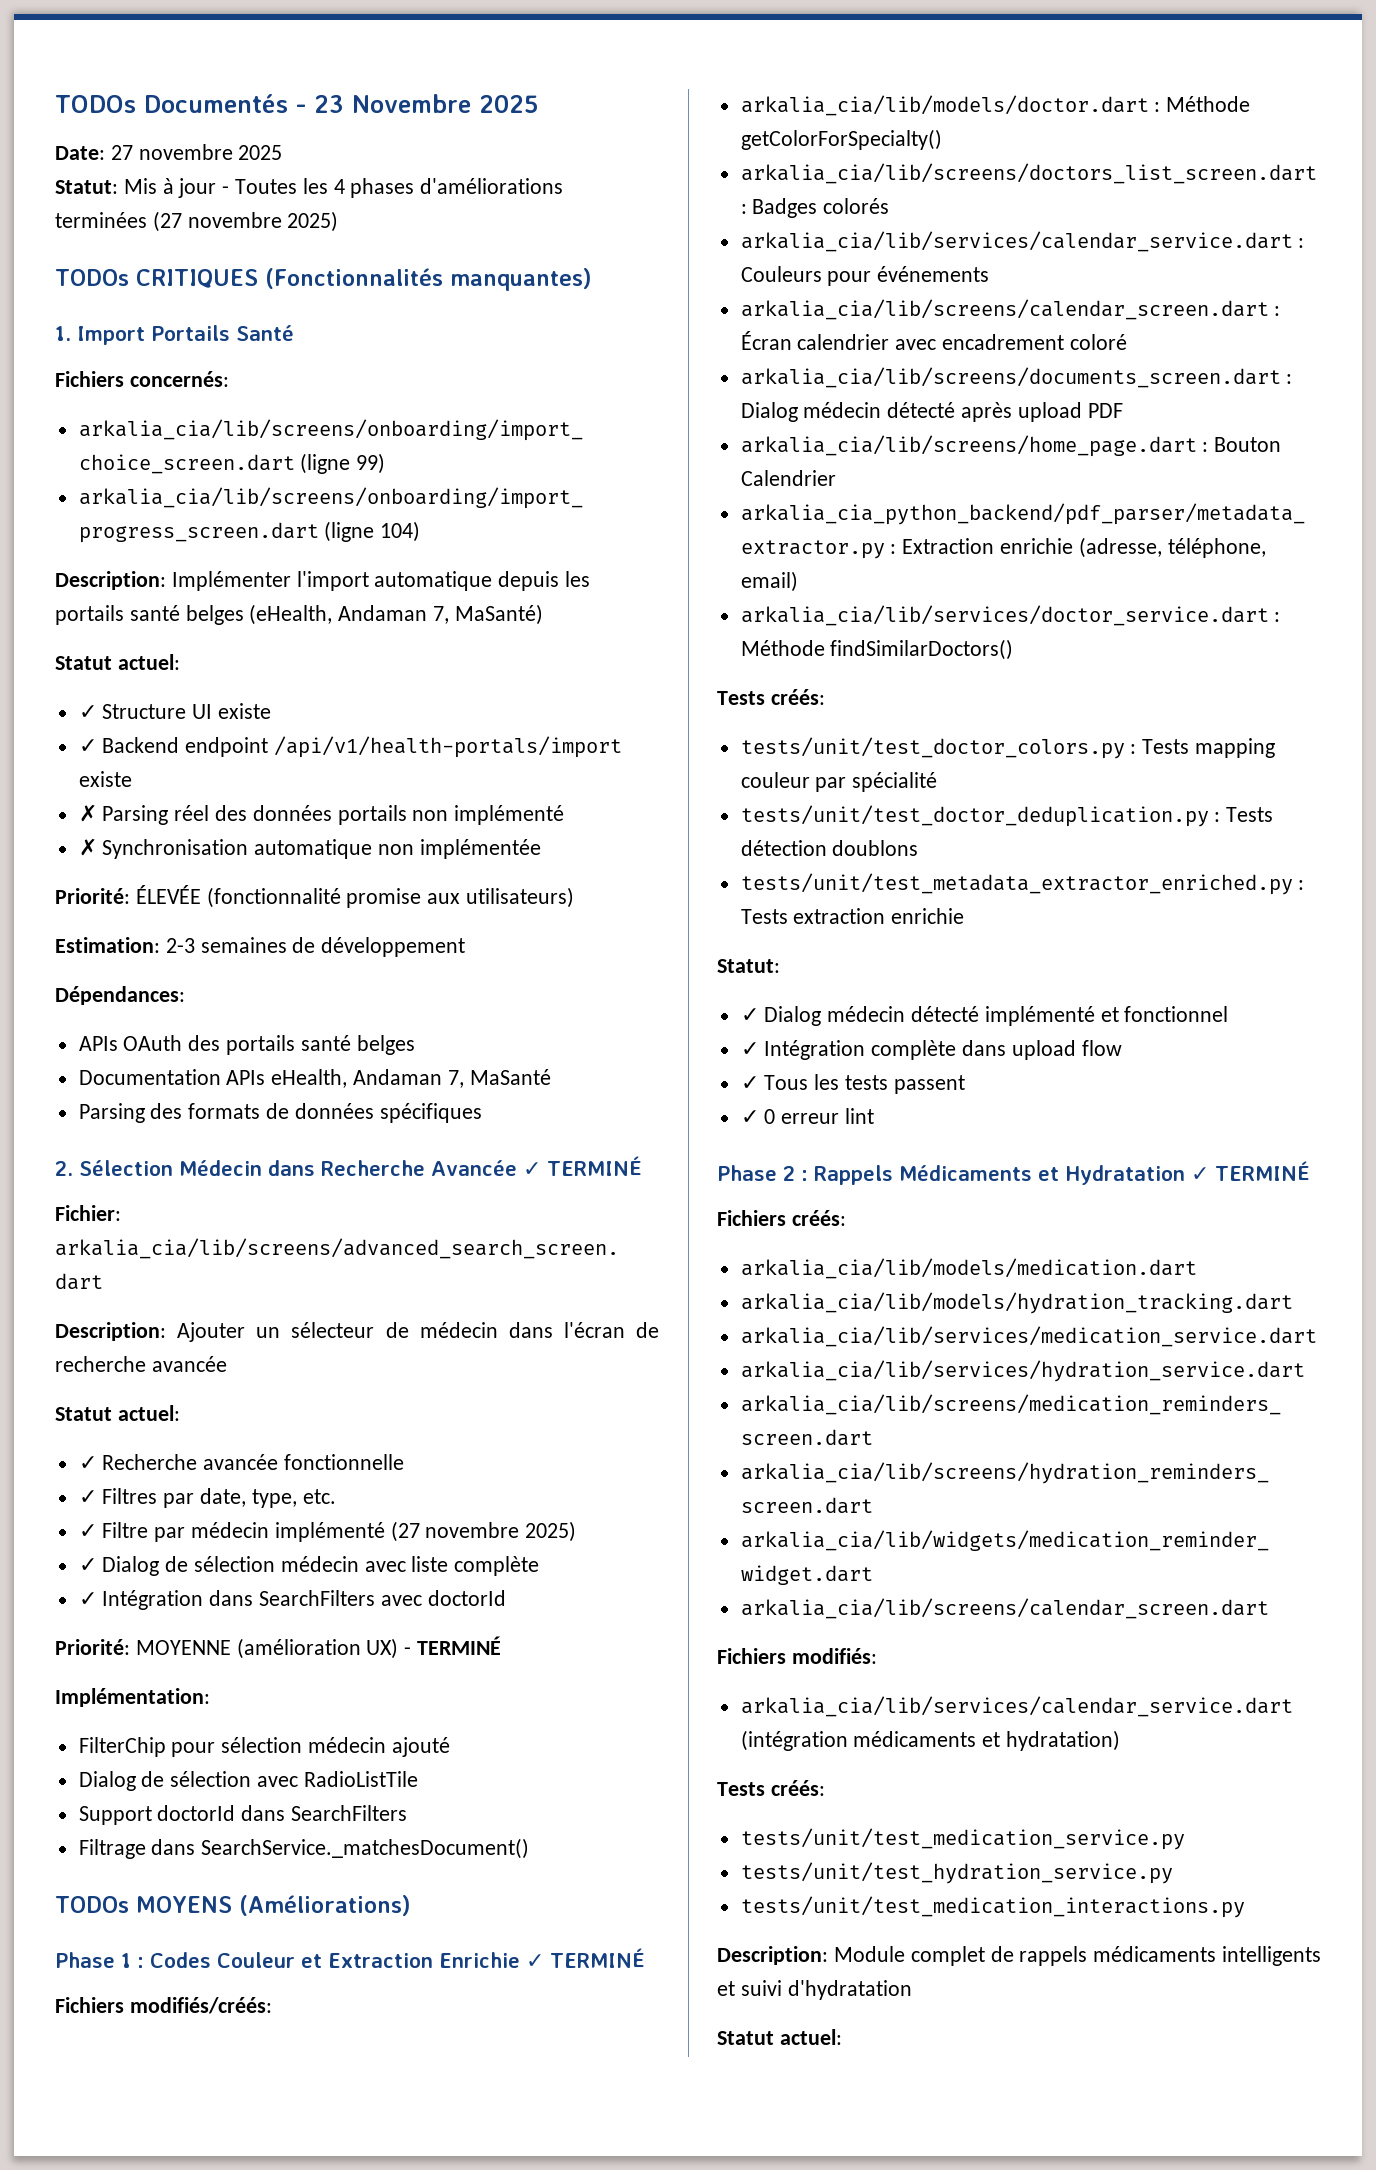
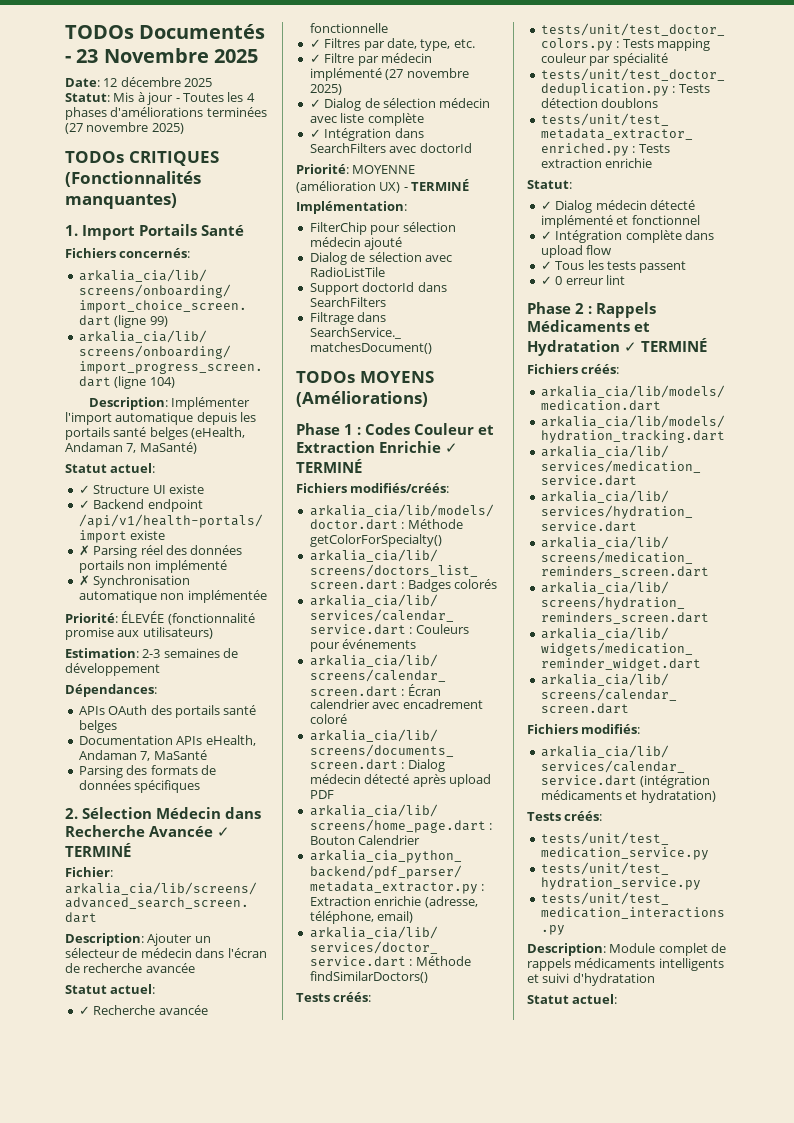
[110,144,233,160] 27 novembre -> [103,77,181,87] 12 décembre

